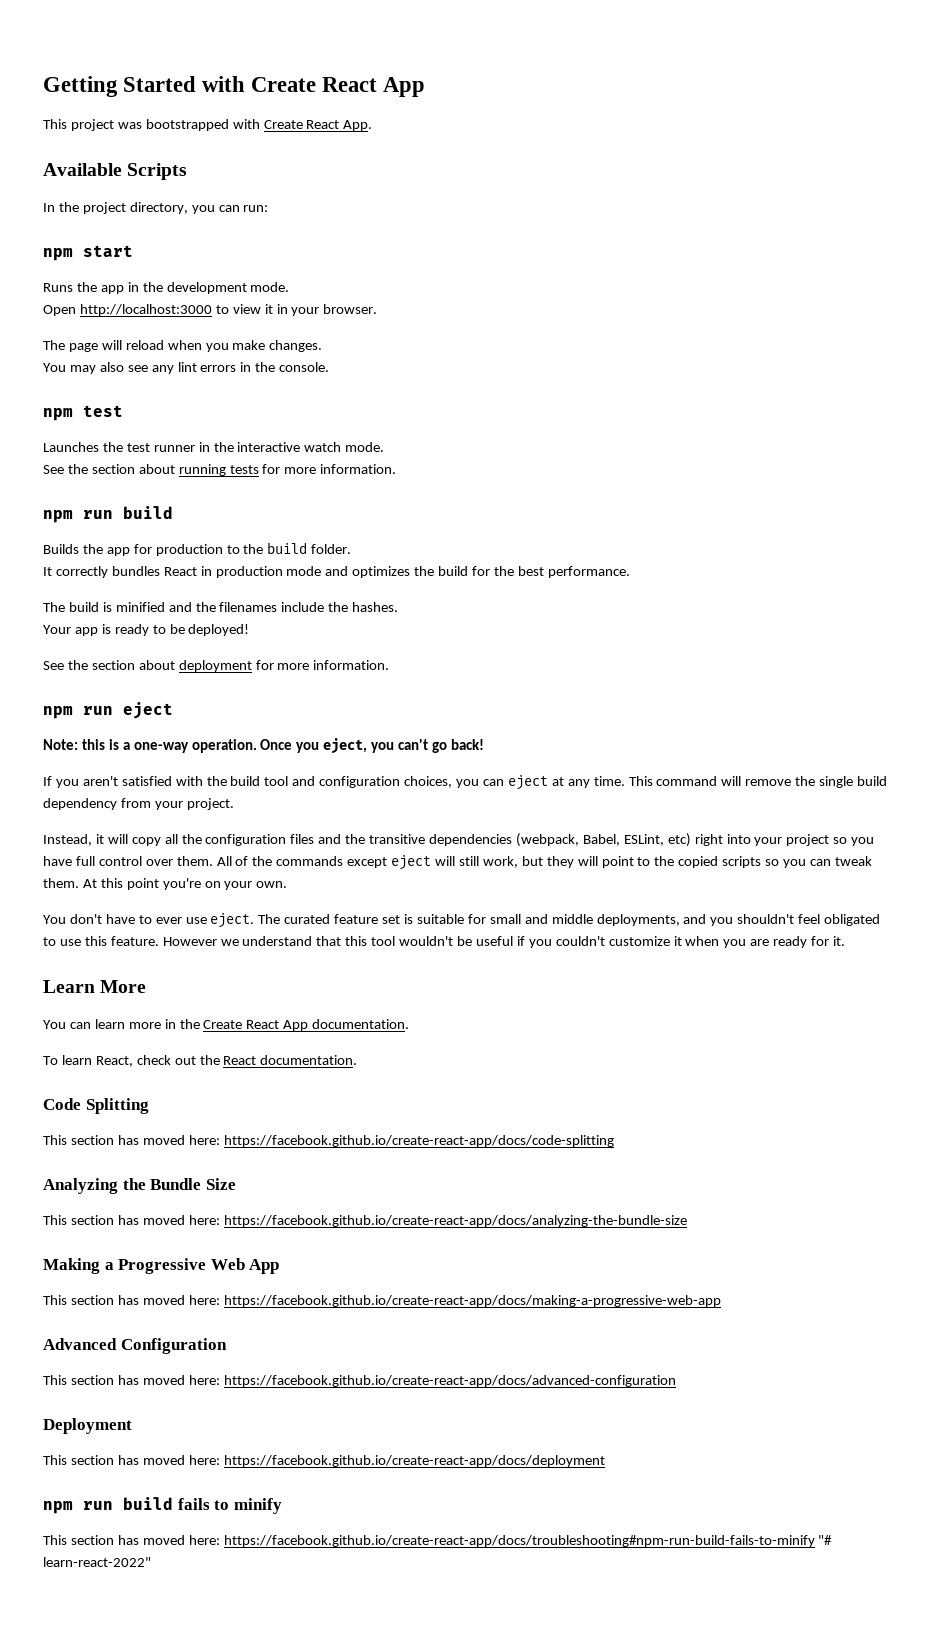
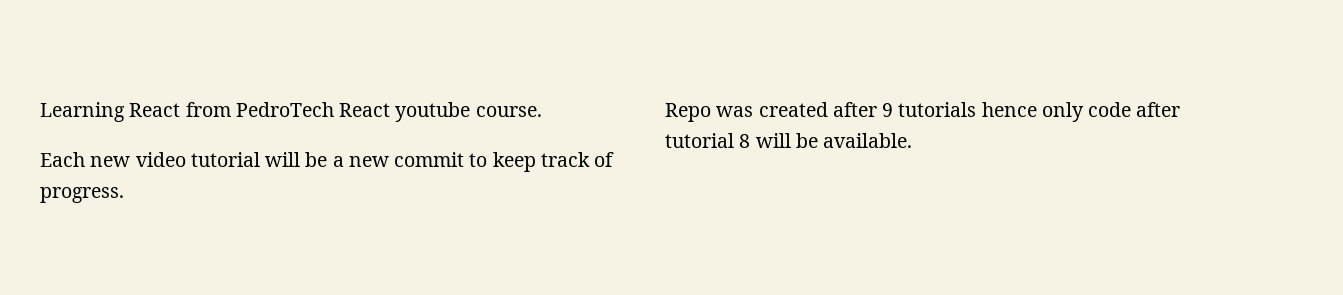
[43,76,426,97] [43,119,373,131] [43,163,188,180] [43,202,269,214] [43,245,133,261] [43,282,290,294] [43,304,378,316] [43,340,323,352] [43,362,330,374] [43,405,123,421] [43,442,385,452] [43,464,397,476] [43,506,173,523] [43,542,352,556] [43,566,630,578] [43,602,399,612] [43,624,250,636] [43,660,390,672] [43,702,173,719] [43,738,484,754] [43,775,888,790] [43,798,234,810] [43,833,875,847] [43,855,872,870] [43,878,288,890] [43,913,881,928] [43,936,846,948] [43,980,147,993] [43,1019,410,1031] [43,1055,358,1067] [43,1098,149,1114] [43,1135,614,1147] [43,1178,236,1194] [43,1215,687,1227] [43,1258,280,1274] [43,1295,721,1307] [43,1338,227,1354] [43,1375,676,1387] [43,1418,132,1434] [43,1455,605,1467] [43,1497,282,1514] [43,1535,833,1547] [43,1557,151,1567] Getting Started with Create React App // This project was bootstrapped with Create React App. // Available Scripts // In the project directory, you can run: // npm start // Runs the app in the development mode. // Open http://localhost:3000 to view it in your browser. // The page will reload when you make changes. // You may also see any lint errors in the console. // npm test // Launches the test runner in the interactive watch mode. // See the section about running tests for more information. // npm run build // Builds the app for production to the build folder. // It correctly bundles React in production mode and optimizes the build for the best performance. // The build is minified and the filenames include the hashes. // Your app is ready to be deployed! // See the section about deployment for more information. // npm run eject // Note: this is a one-way operation. Once you eject, you can't go back! // If you aren't satisfied with the build tool and configuration choices, you can eject at any time. This command will remove the single build dependency from your project. // Instead, it will copy all the configuration files and the transitive dependencies (webpack, Babel, ESLint, etc) right into your project so you have full control over them. All of the commands except eject will still work, but they will point to the copied scripts so you can tweak them. At this point you're on your own. // You don't have to ever use eject. The curated feature set is suitable for small and middle deployments, and you shouldn't feel obligated to use this feature. However we understand that this tool wouldn't be useful if you couldn't customize it when you are ready for it. // Learn More // You can learn more in the Create React App documentation. // To learn React, check out the React documentation. // Code Splitting // This section has moved here: https://facebook.github.io/create-react-app/docs/code-splitting // Analyzing the Bundle Size // This section has moved here: https://facebook.github.io/create-react-app/docs/analyzing-the-bundle-size // Making a Progressive Web App // This section has moved here: https://facebook.github.io/create-react-app/docs/making-a-progressive-web-app // Advanced Configuration // This section has moved here: https://facebook.github.io/create-react-app/docs/advanced-configuration // Deployment // This section has moved here: https://facebook.github.io/create-react-app/docs/deployment // npm run build fails to minify // This section has moved here: https://facebook.github.io/create-react-app/docs/troubleshooting#npm-run-build-fails-to-minify "# learn-react-2022" -> [40,102,542,122] [40,152,615,172] [40,187,124,203] [665,102,1181,122] [665,133,913,148] Learning React from PedroTech React youtube course. // Each new video tutorial will be a new commit to keep track of progress. // Repo was created after 9 tutorials hence only code after tutorial 8 will be available.

